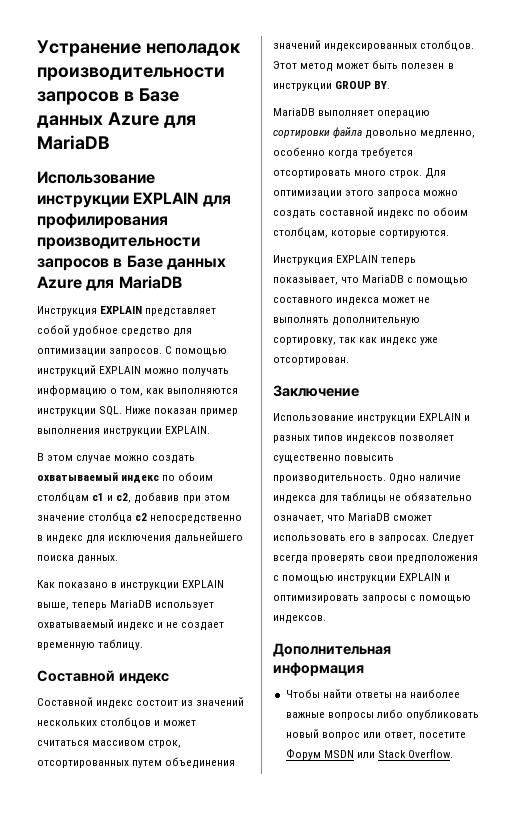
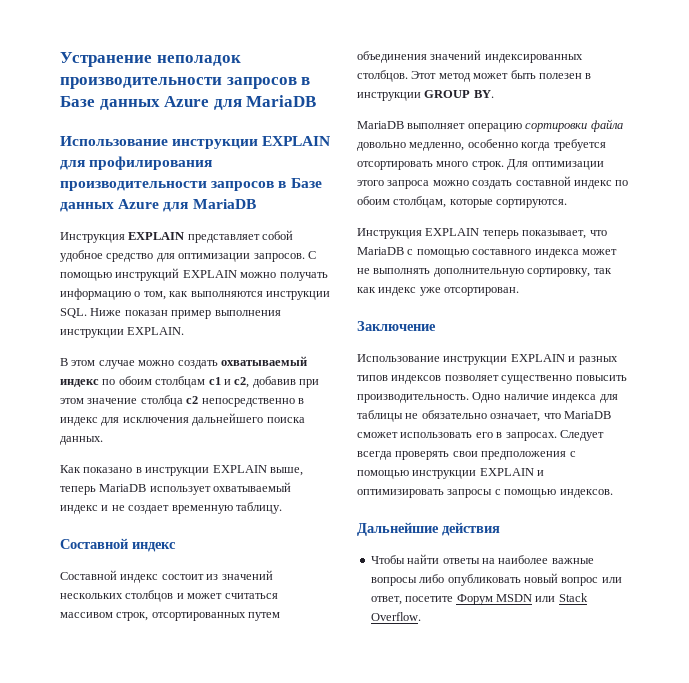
[273,643,391,657] [273,662,364,676] Дополнительная информация -> [357,522,500,536] Дальнейшие действия

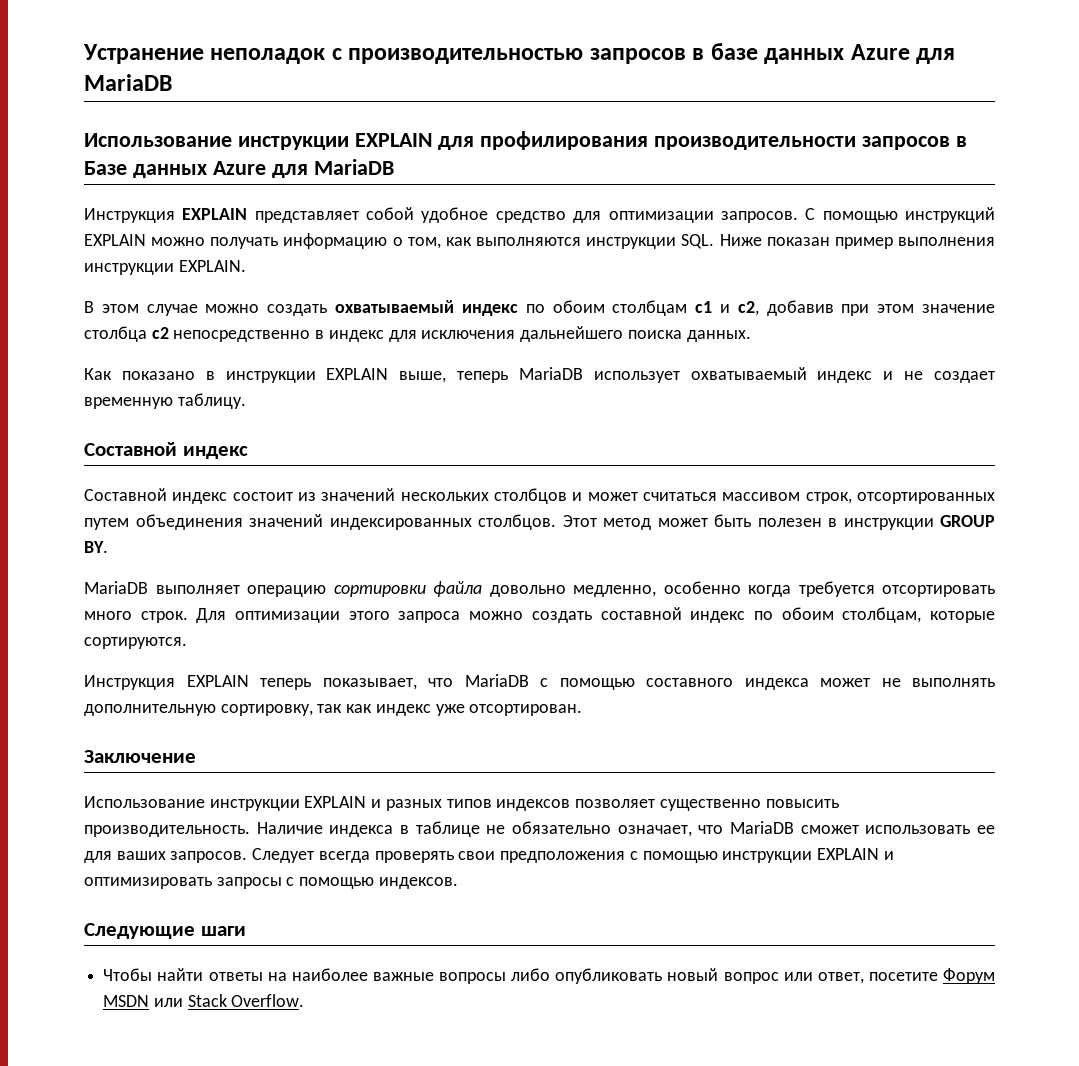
[60,77,311,89] [60,96,95,107] производительности запросов в Базе -> [331,43,758,64] с производительностью запросов в базе
[472,392,618,403] [357,410,403,422] Одно наличие индекса для таблицы -> [256,821,480,837] Наличие индекса в таблице
[475,432,557,441] его в запросах. -> [976,825,995,834] [84,851,248,863] ее для ваших запросов.
[357,522,500,536] Дальнейшие действия -> [84,923,246,939] Следующие шаги

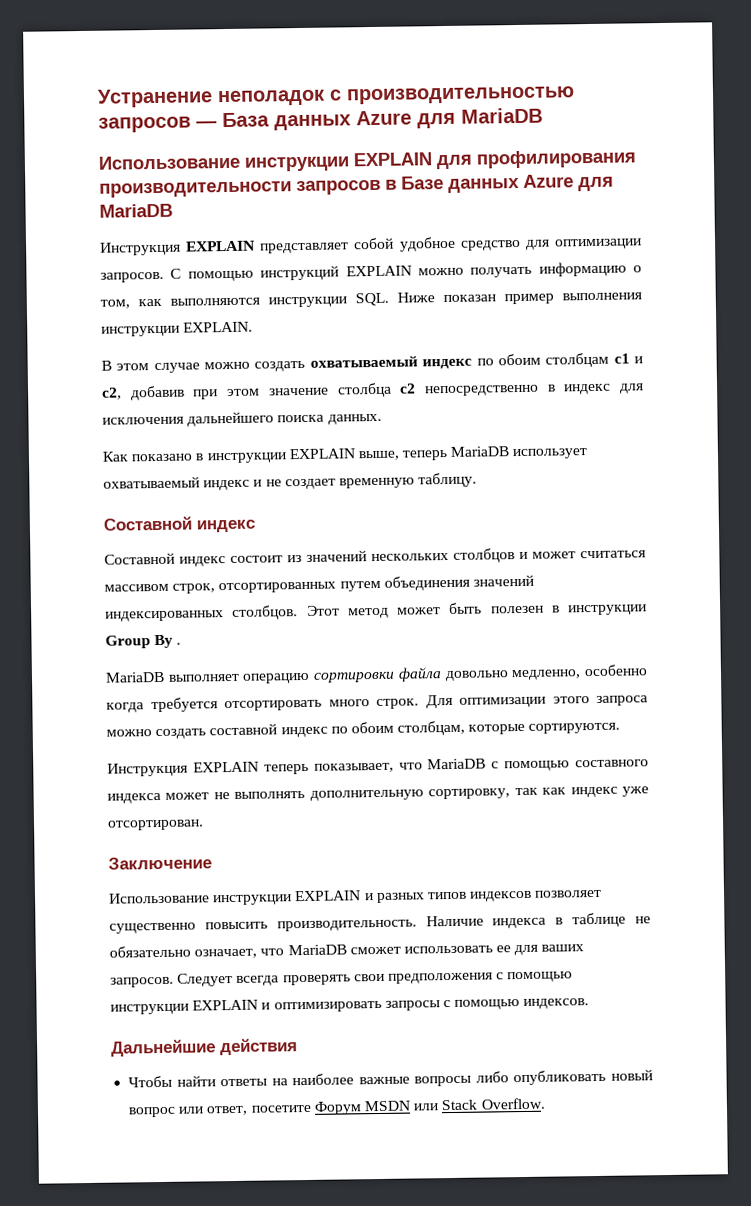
[692,43,758,60] в базе -> [196,112,270,128] — База
[940,515,995,527] [84,541,108,553] GROUP BY. -> [105,634,182,649] Group By .
[84,923,246,939] Следующие шаги -> [111,1038,298,1057] Дальнейшие действия

